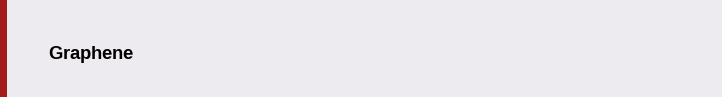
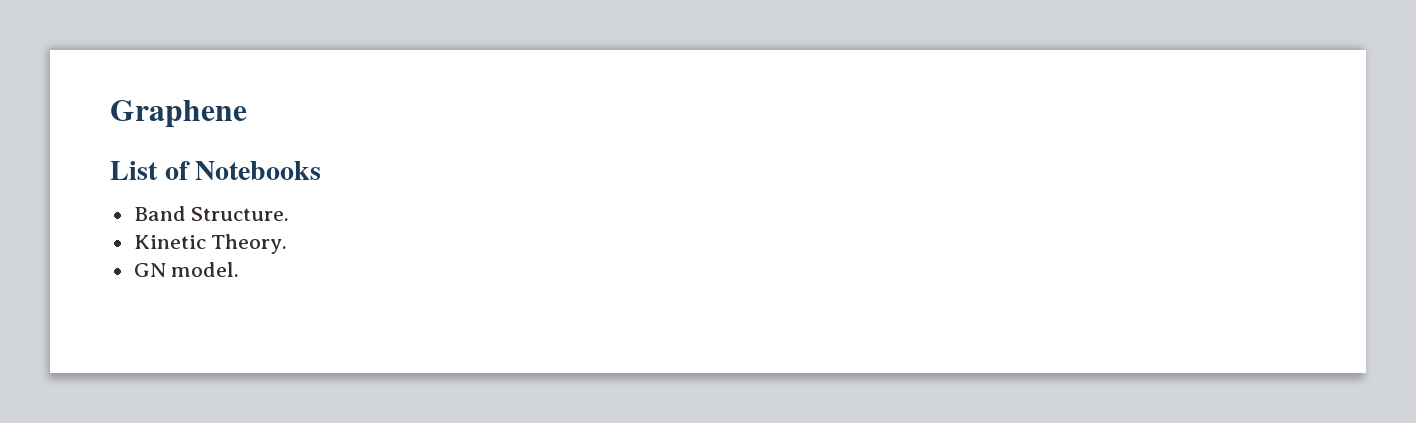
(133, 54) none -> [110,161,322,180] [133,206,290,221] [133,234,288,254] [133,262,240,277] // List of Notebooks // Band Structure. // Kinetic Theory. // GN model.

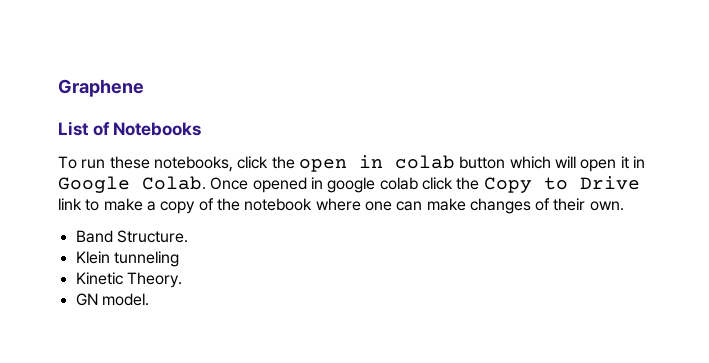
(322, 170) none -> [58,155,645,172] [58,176,640,193] [58,198,624,214] // To run these notebooks, click the open in colab button which will open it in Google Colab. Once opened in google colab click the Copy to Drive link to make a copy of the notebook where one can make changes of their own.
(290, 214) none -> [75,251,179,267] // Klein tunneling

